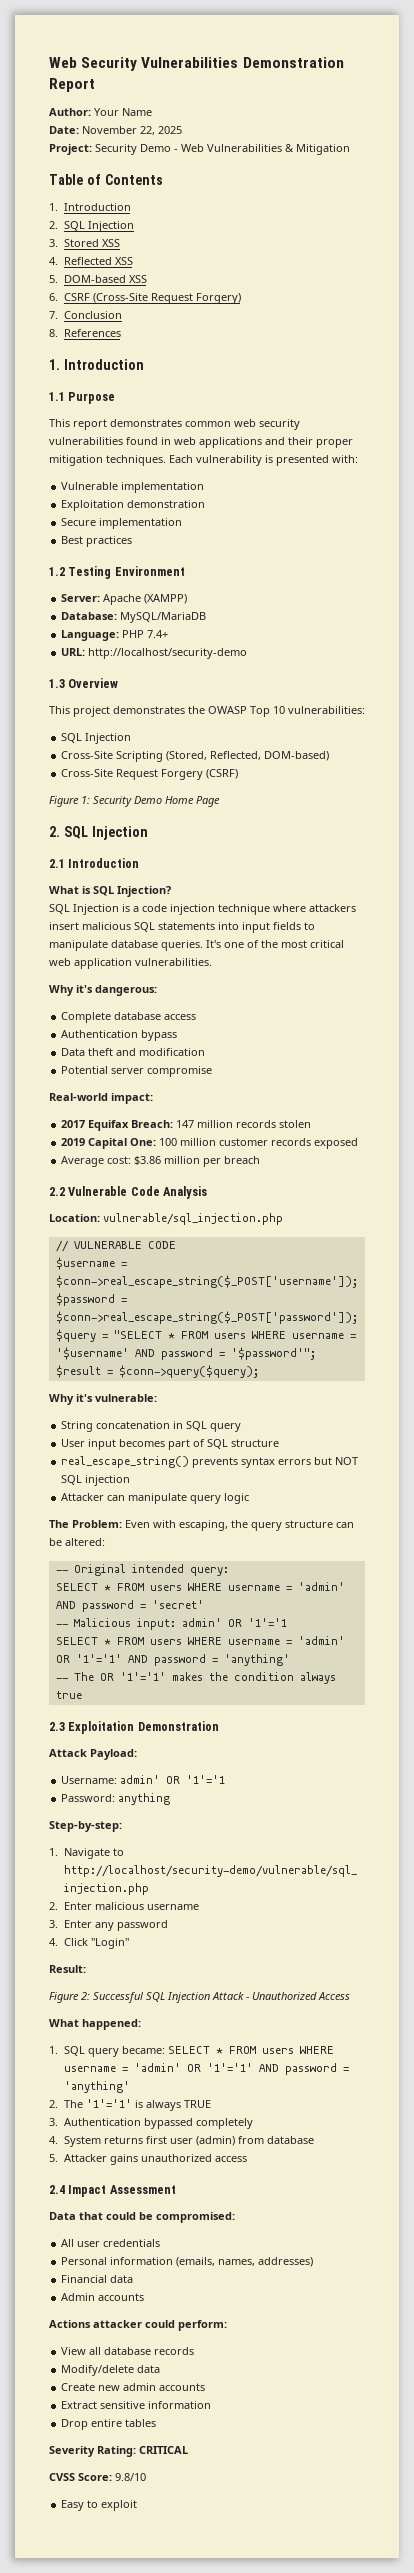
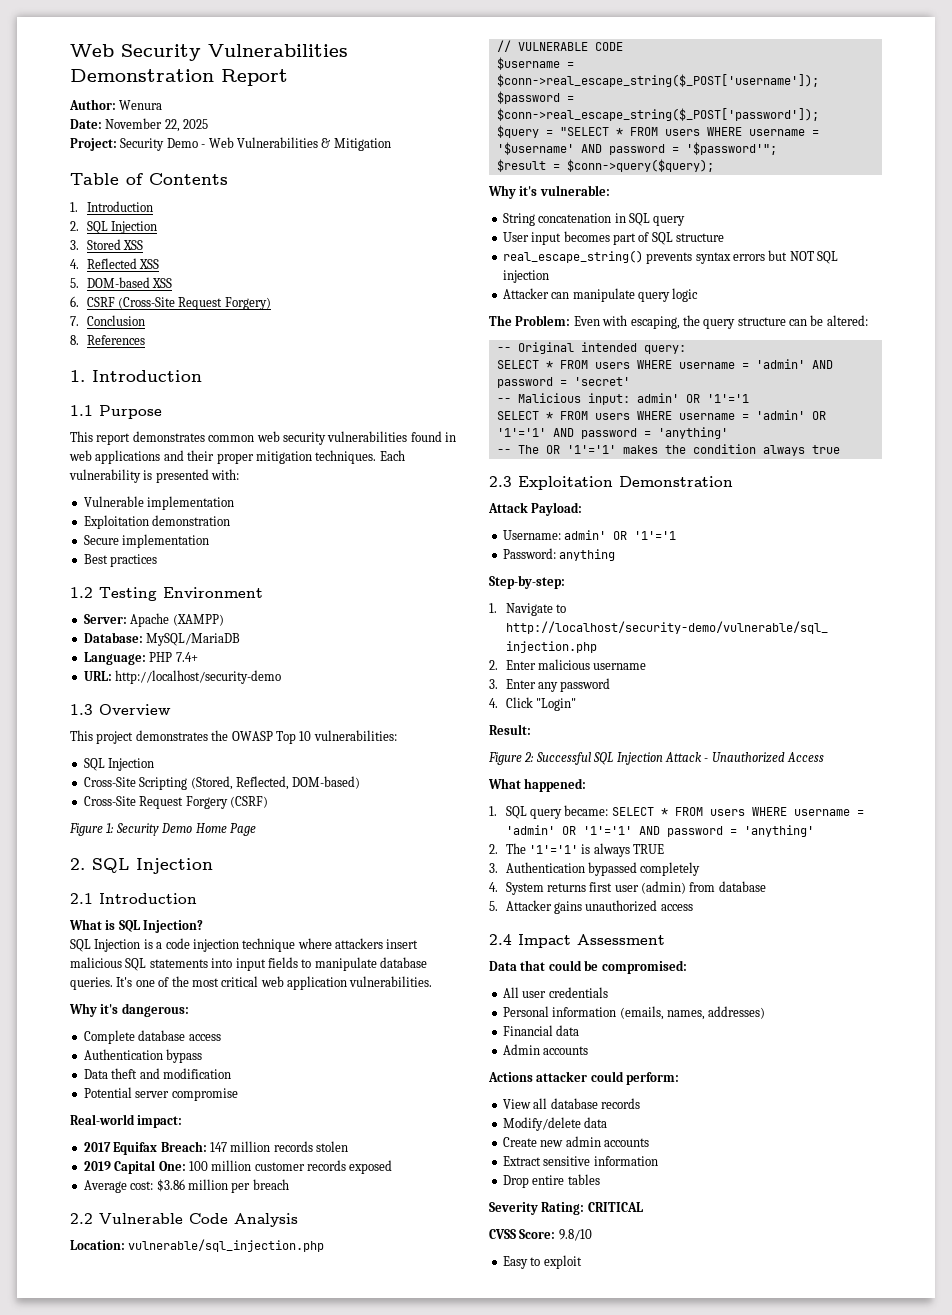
[94,108,152,116] Your Name -> [119,100,163,110] Wenura

